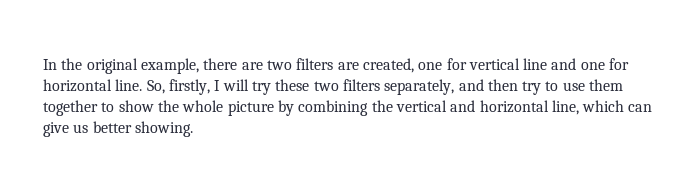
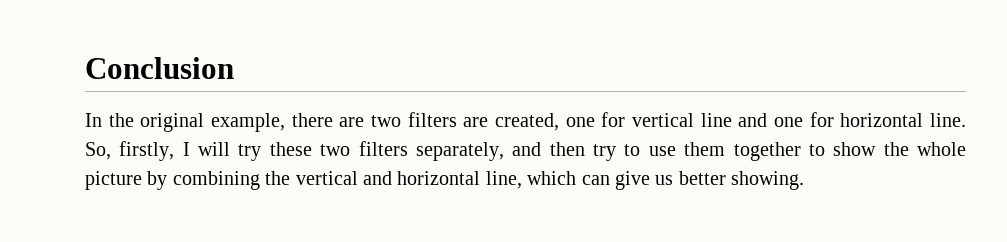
(43, 64) none -> [85,57,234,79] Conclusion //

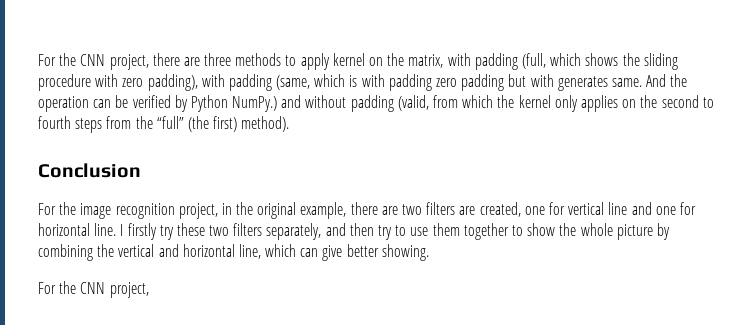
[85,57,234,79] [85,113,102,127] Conclusion // In -> [38,53,678,70] [38,74,688,91] [38,95,714,112] [38,116,290,133] [38,163,141,178] [38,202,232,219] For the CNN project, there are three methods to apply kernel on the matrix, with padding (full, which shows the sliding procedure with zero padding), with padding (same, which is with padding zero padding but with generates same. And the operation can be verified by Python NumPy.) and without padding (valid, from which the kernel only applies on the second to fourth steps from the “full” (the first) method). // Conclusion // For the image recognition project, in
[85,141,231,161] So, firstly, I will -> [120,223,157,240] I firstly
[655,175,674,185] us -> (343, 253) none
(805, 180) none -> [38,281,149,298] // For the CNN project,

